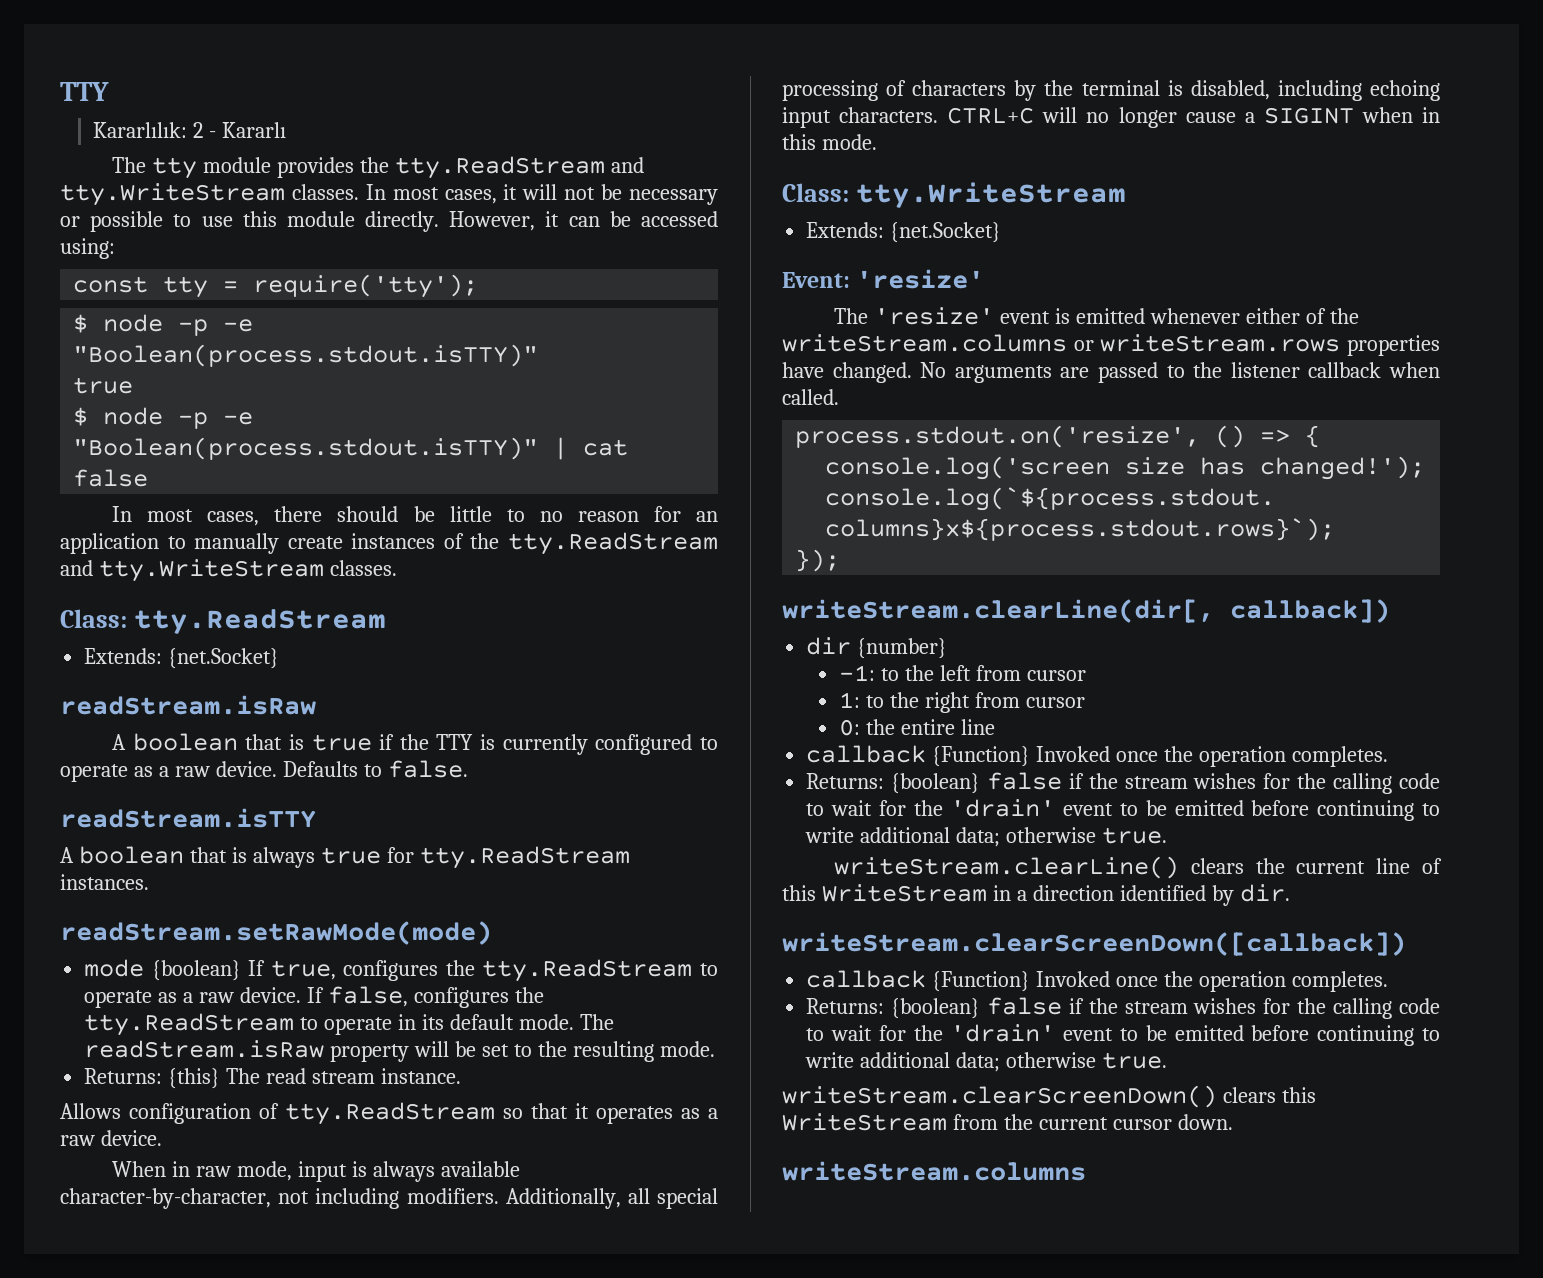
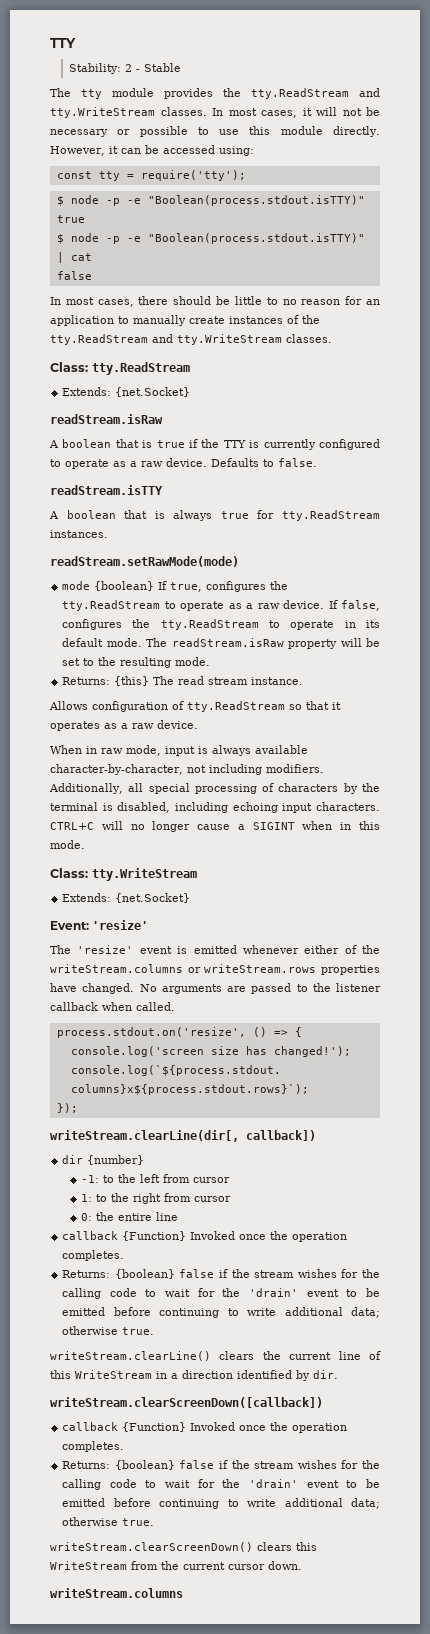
[93,122,188,138] Kararlılık: -> [69,63,122,74] Stability:
[221,122,286,138] Kararlı -> [144,63,182,72] Stable

